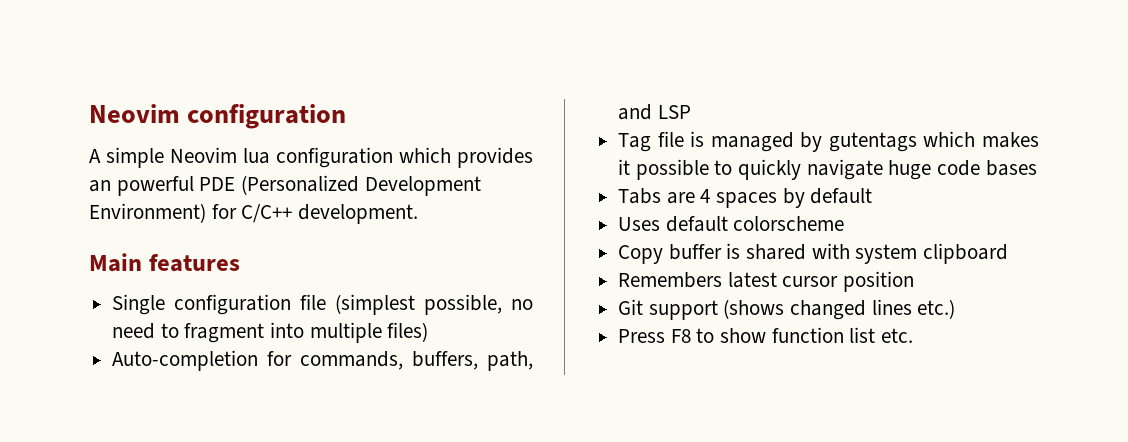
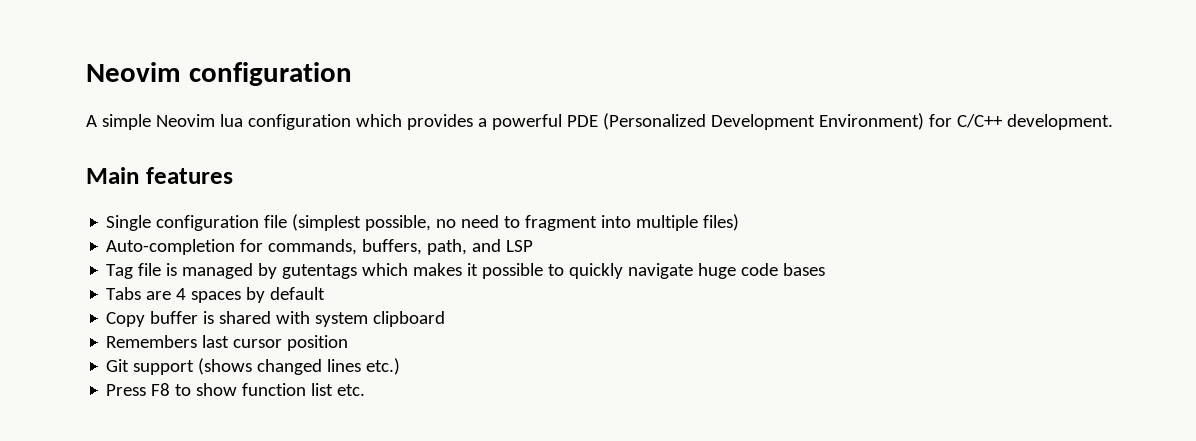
[89,180,111,192] an -> [477,118,487,127] a
[618,216,845,232] // Uses default colorscheme -> (326, 293) none
[727,272,777,288] latest -> [202,335,230,348] last

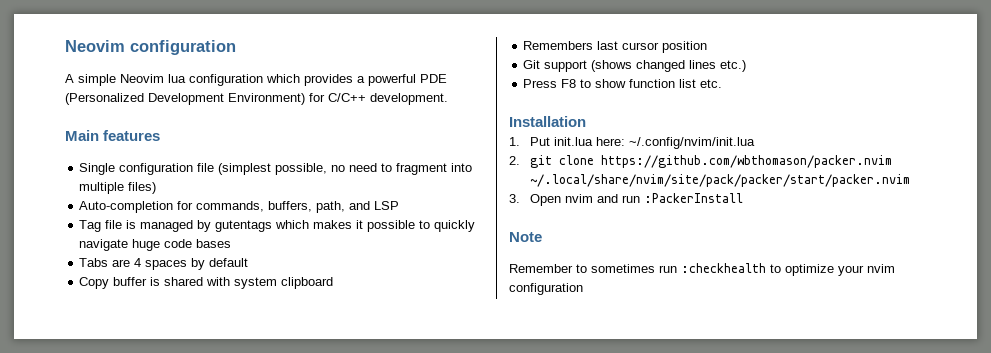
(366, 390) none -> [509,116,586,127] [509,137,755,149] [509,155,892,168] [529,174,910,187] [509,193,743,206] [509,232,542,242] [509,263,895,276] [509,283,583,295] // Installation // 1. Put init.lua here: ~/.config/nvim/init.lua // 2. git clone https://github.com/wbthomason/packer.nvim ~/.local/share/nvim/site/pack/packer/start/packer.nvim // 3. Open nvim and run :PackerInstall // Note // Remember to sometimes run :checkhealth to optimize your nvim configuration

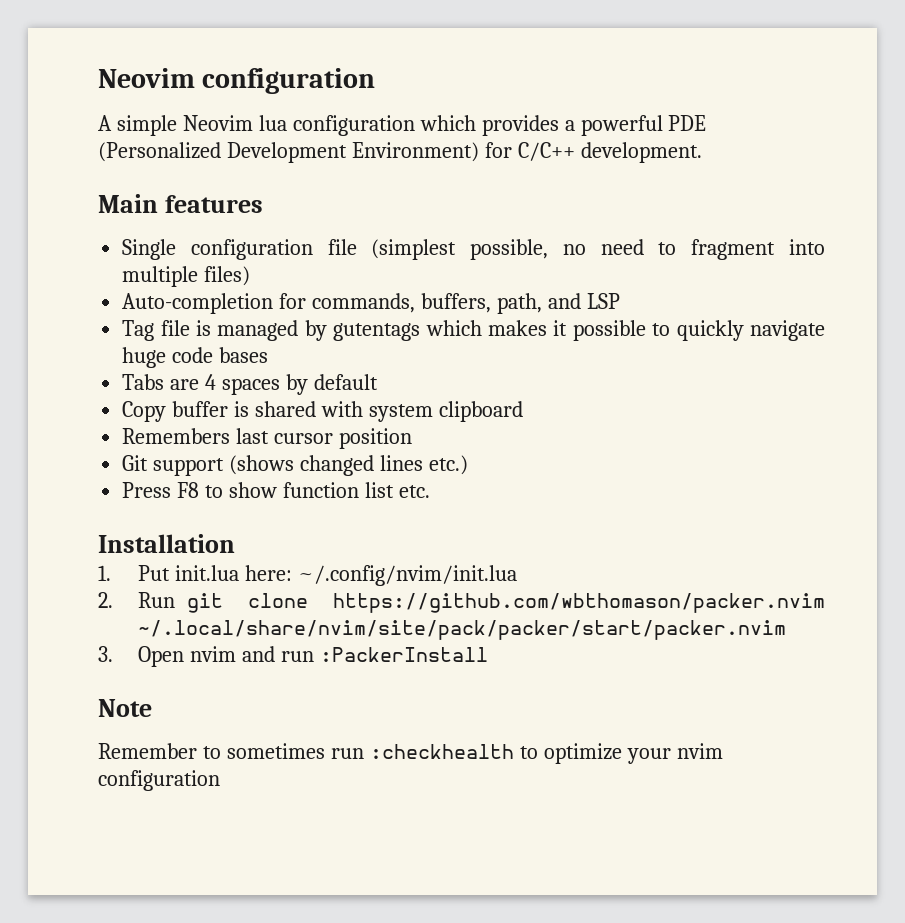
(520, 160) none -> [137,592,175,608] Run

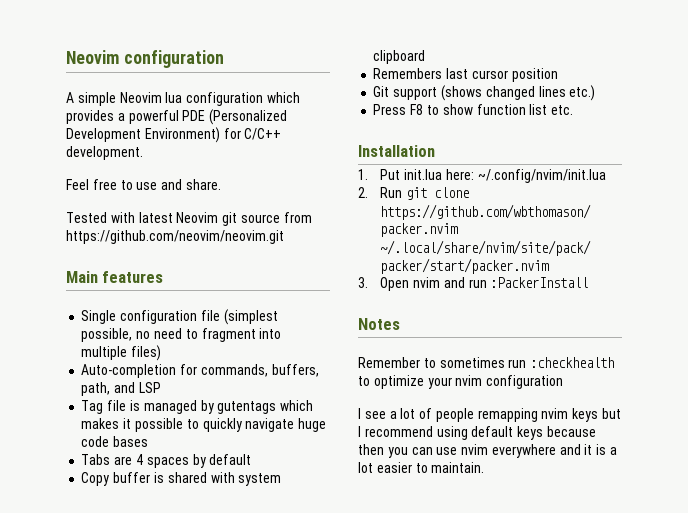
(702, 152) none -> [66,179,221,190] [66,212,312,226] [66,230,284,244] // Feel free to use and share. // Tested with latest Neovim git source from https://github.com/neovim/neovim.git
[98,699,152,717] Note -> [358,318,400,330] Notes
(220, 780) none -> [358,408,622,422] [358,426,596,440] [358,444,618,458] [358,462,485,473] // I see a lot of people remapping nvim keys but I recommend using default keys because then you can use nvim everywhere and it is a lot easier to maintain.

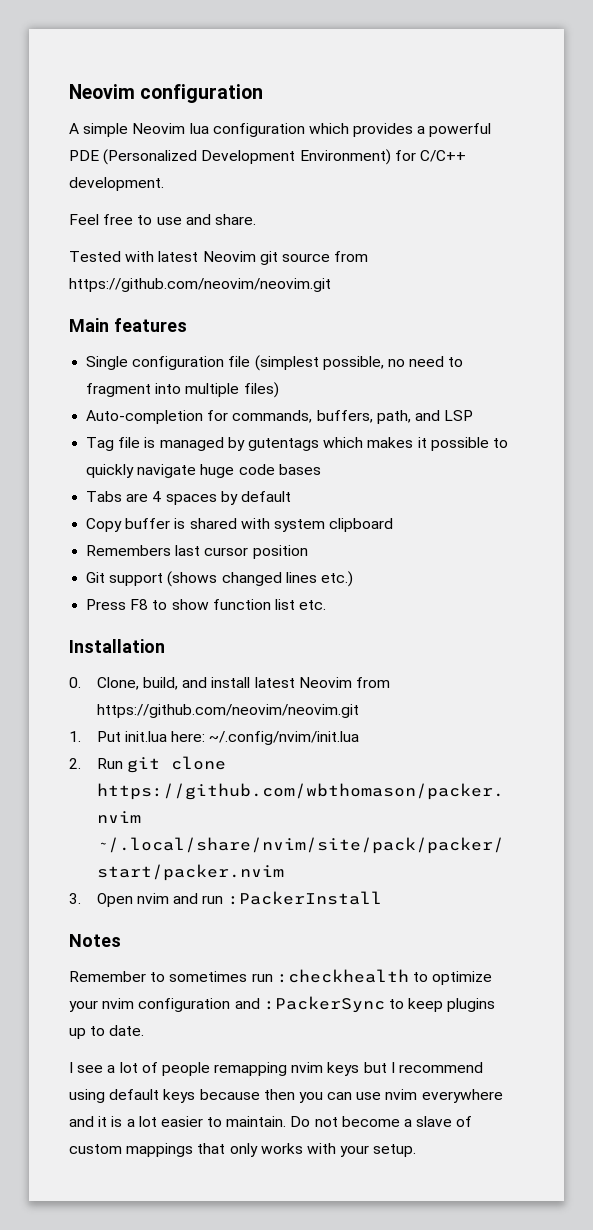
(435, 151) none -> [69,677,390,690] [96,704,359,718] // 0. Clone, build, and install latest Neovim from https://github.com/neovim/neovim.git
(564, 382) none -> [234,996,496,1013] [69,1025,145,1039] and :PackerSync to keep plugins up to date.
(485, 467) none -> [290,1116,473,1127] [69,1143,417,1157] Do not become a slave of custom mappings that only works with your setup.

